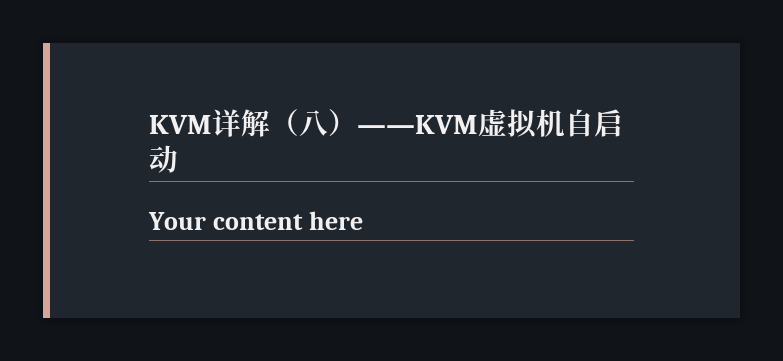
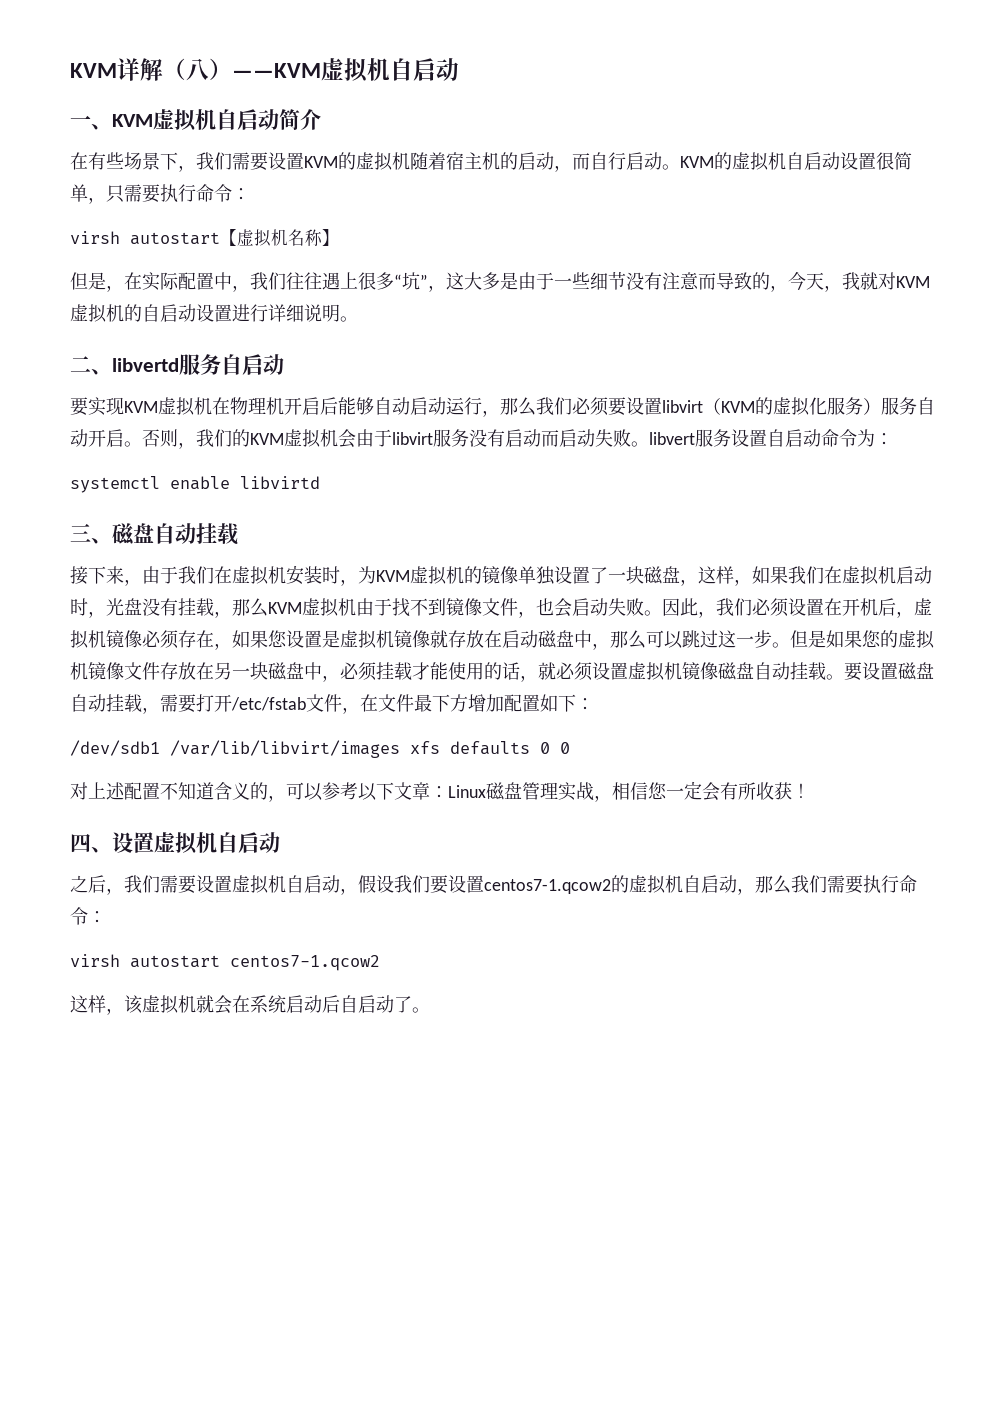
[148,211,363,230] Your content here -> [70,109,321,131] [70,152,912,172] [70,184,250,204] [70,229,339,247] [70,272,930,292] [70,304,358,323] [70,354,284,375] [70,397,935,417] [70,429,893,449] [70,476,320,493] [70,523,239,546] [70,565,932,586] [70,598,932,618] [70,630,935,650] [70,662,934,682] [70,694,594,714] [70,740,570,758] [70,781,810,802] [70,832,280,854] [70,875,917,895] [70,907,106,925] [70,954,380,971] [70,995,430,1015] 一、KVM虚拟机自启动简介 // 在有些场景下，我们需要设置KVM的虚拟机随着宿主机的启动，而自行启动。KVM的虚拟机自启动设置很简单，只需要执行命令： // virsh autostart【虚拟机名称】 // 但是，在实际配置中，我们往往遇上很多“坑”，这大多是由于一些细节没有注意而导致的，今天，我就对KVM虚拟机的自启动设置进行详细说明。 // 二、libvertd服务自启动 // 要实现KVM虚拟机在物理机开启后能够自动启动运行，那么我们必须要设置libvirt（KVM的虚拟化服务）服务自动开启。否则，我们的KVM虚拟机会由于libvirt服务没有启动而启动失败。libvert服务设置自启动命令为： // systemctl enable libvirtd // 三、磁盘自动挂载 // 接下来，由于我们在虚拟机安装时，为KVM虚拟机的镜像单独设置了一块磁盘，这样，如果我们在虚拟机启动时，光盘没有挂载，那么KVM虚拟机由于找不到镜像文件，也会启动失败。因此，我们必须设置在开机后，虚拟机镜像必须存在，如果您设置是虚拟机镜像就存放在启动磁盘中，那么可以跳过这一步。但是如果您的虚拟机镜像文件存放在另一块磁盘中，必须挂载才能使用的话，就必须设置虚拟机镜像磁盘自动挂载。要设置磁盘自动挂载，需要打开/etc/fstab文件，在文件最下方增加配置如下： // /dev/sdb1 /var/lib/libvirt/images xfs defaults 0 0 // 对上述配置不知道含义的，可以参考以下文章：Linux磁盘管理实战，相信您一定会有所收获！ // 四、设置虚拟机自启动 // 之后，我们需要设置虚拟机自启动，假设我们要设置centos7-1.qcow2的虚拟机自启动，那么我们需要执行命令： // virsh autostart centos7-1.qcow2 // 这样，该虚拟机就会在系统启动后自启动了。

